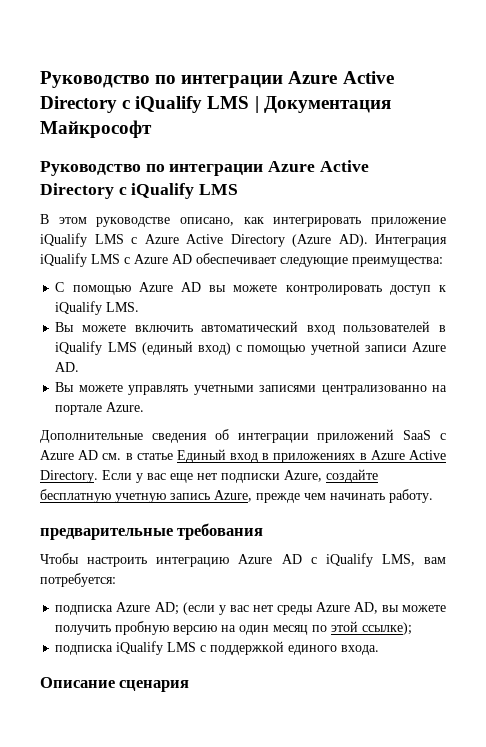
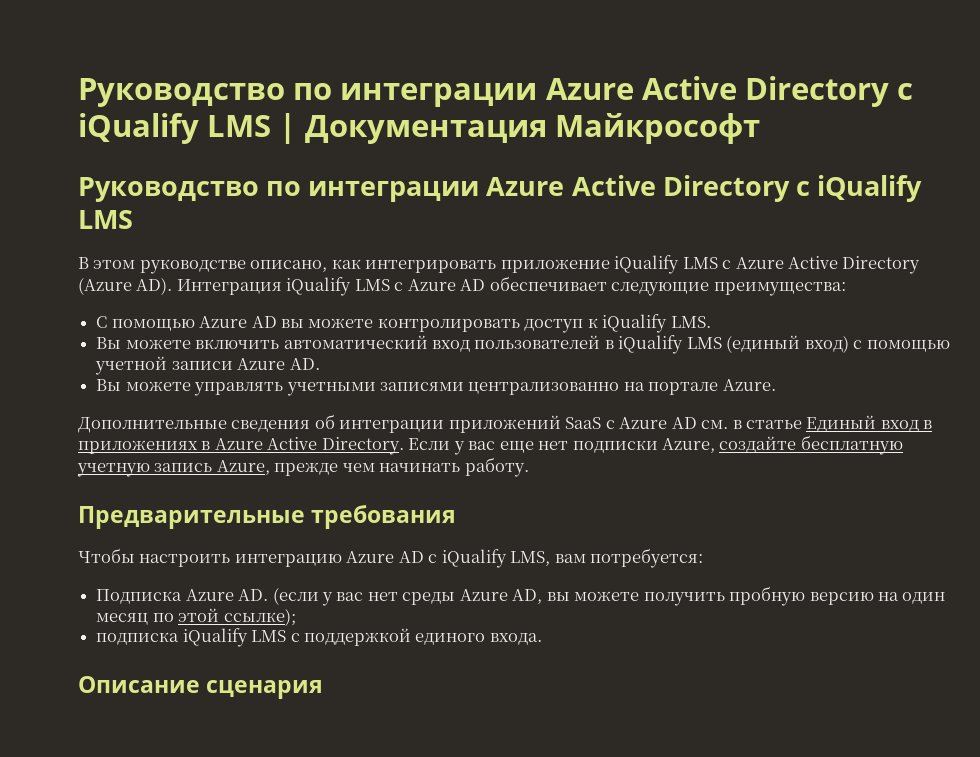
[40,528,173,540] предварительные -> [78,506,305,529] Предварительные
[55,602,179,615] подписка Azure AD; -> [96,589,269,604] Подписка Azure AD.

